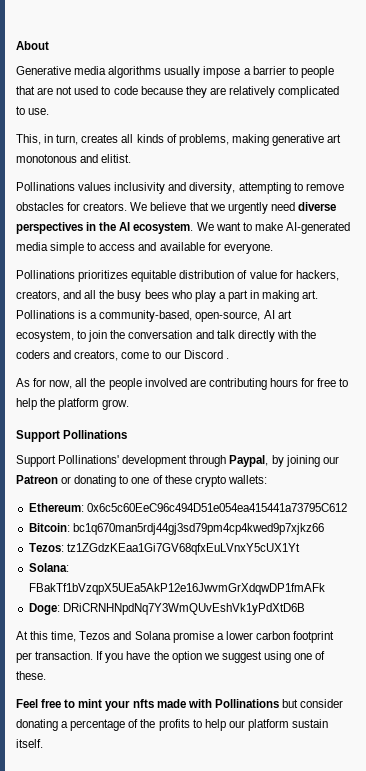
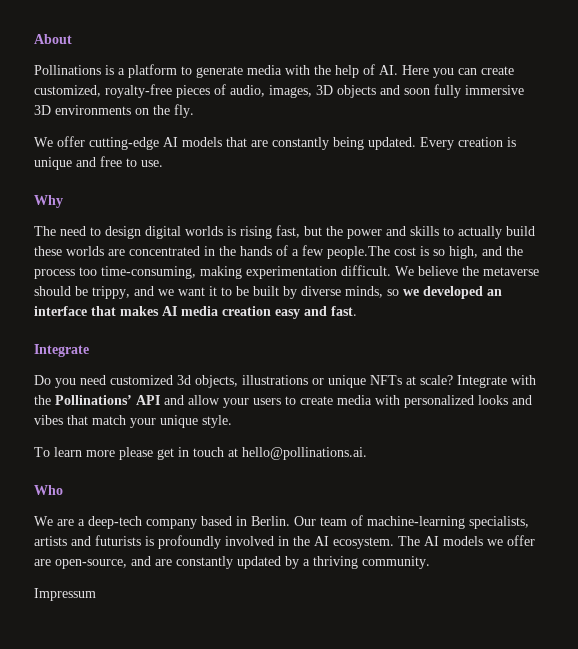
[16,66,334,78] [16,86,340,98] [16,106,50,115] [16,134,342,146] [16,154,132,163] [16,182,344,194] [16,202,336,214] [16,222,350,234] [16,242,273,254] [16,270,339,282] [16,290,319,302] [16,310,292,322] [16,330,316,342] [16,350,229,361] [16,378,349,390] [16,398,130,410] [16,430,128,442] [16,455,339,467] [16,475,267,487] [28,503,347,512] [28,523,324,535] [28,543,300,555] [28,563,69,572] [28,583,325,595] [28,603,305,615] [16,631,335,643] [16,651,326,663] [16,671,46,680] [16,699,344,711] [16,719,329,731] [16,739,43,748] Generative media algorithms usually impose a barrier to people that are not used to code because they are relatively complicated to use. // This, in turn, creates all kinds of problems, making generative art monotonous and elitist. // Pollinations values inclusivity and diversity, attempting to remove obstacles for creators. We believe that we urgently need diverse perspectives in the AI ecosystem. We want to make AI-generated media simple to access and available for everyone. // Pollinations prioritizes equitable distribution of value for hackers, creators, and all the busy bees who play a part in making art. Pollinations is a community-based, open-source, AI art ecosystem, to join the conversation and talk directly with the coders and creators, come to our Discord . // As for now, all the people involved are contributing hours for free to help the platform grow. // Support Pollinations // Support Pollinations' development through Paypal, by joining our Patreon or donating to one of these crypto wallets: // Ethereum: 0x6c5c60EeC96c494D51e054ea415441a73795C612 // Bitcoin: bc1q670man5rdj44gj3sd79pm4cp4kwed9p7xjkz66 // Tezos: tz1ZGdzKEaa1Gi7GV68qfxEuLVnxY5cUX1Yt // Solana: FBakTf1bVzqpX5UEa5AkP12e16JwvmGrXdqwDP1fmAFk // Doge: DRiCRNHNpdNq7Y3WmQUvEshVk1yPdXtD6B // At this time, Tezos and Solana promise a lower carbon footprint per transaction. If you have the option we suggest using one of these. // Feel free to mint your nfts made with Pollinations but consider donating a percentage of the profits to help our platform sustain itself. -> [34,64,514,78] [34,84,524,98] [34,104,194,118] [34,136,516,150] [34,156,163,170] [34,195,63,208] [34,225,535,239] [34,245,523,259] [34,265,539,279] [34,286,502,299] [34,306,357,319] [34,344,89,357] [34,375,536,388] [34,395,532,408] [34,415,232,428] [34,447,367,460] [34,485,63,495] [34,515,529,529] [34,535,535,549] [34,556,430,569] [34,588,96,601] Pollinations is a platform to generate media with the help of AI. Here you can create customized, royalty-free pieces of audio, images, 3D objects and soon fully immersive 3D environments on the fly. // We offer cutting-edge AI models that are constantly being updated. Every creation is unique and free to use. // Why // The need to design digital worlds is rising fast, but the power and skills to actually build these worlds are concentrated in the hands of a few people.The cost is so high, and the process too time-consuming, making experimentation difficult. We believe the metaverse should be trippy, and we want it to be built by diverse minds, so we developed an interface that makes AI media creation easy and fast. // Integrate // Do you need customized 3d objects, illustrations or unique NFTs at scale? Integrate with the Pollinations’ API and allow your users to create media with personalized looks and vibes that match your unique style. // To learn more please get in touch at hello@pollinations.ai. // Who // We are a deep-tech company based in Berlin. Our team of machine-learning specialists, artists and futurists is profoundly involved in the AI ecosystem. The AI models we offer are open-source, and are constantly updated by a thriving community. // Impressum

